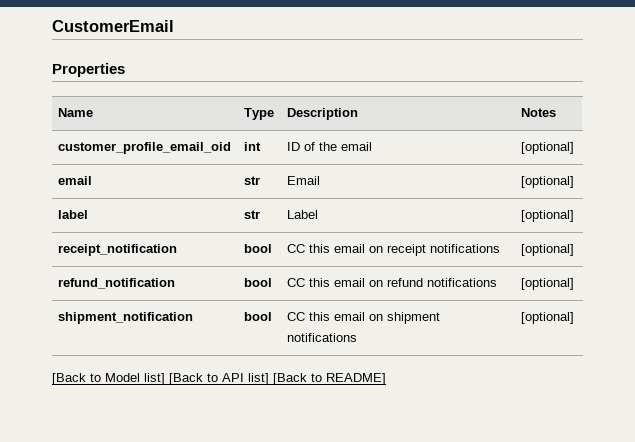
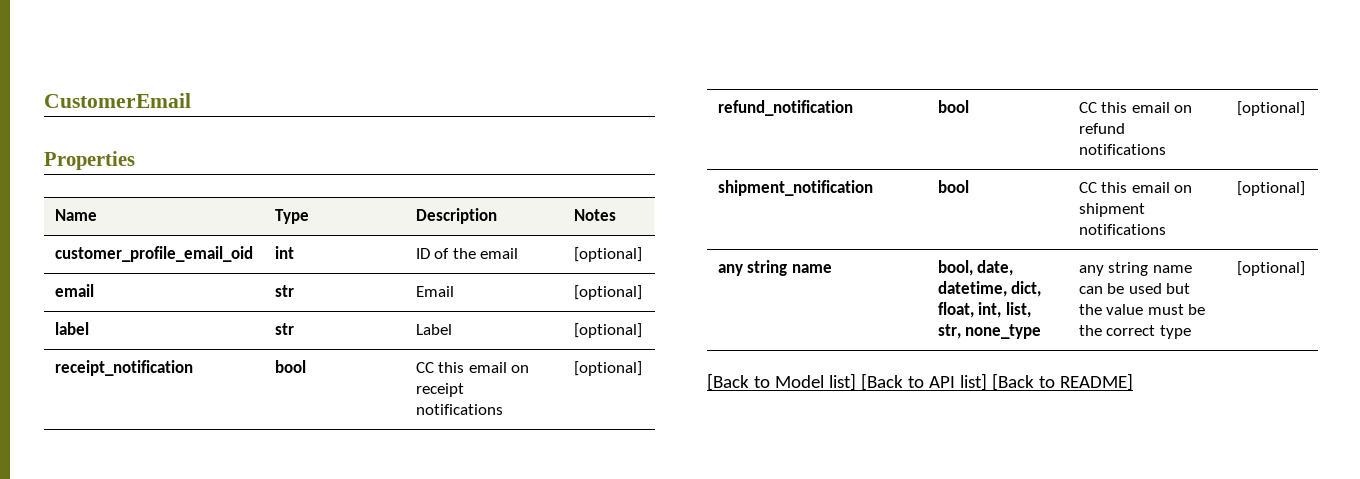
(575, 318) none -> [717,260,832,276] [937,260,1014,276] [937,281,1042,297] [937,302,1031,318] [937,324,1042,339] [1078,262,1192,276] [1078,283,1191,294] [1078,304,1206,315] [1078,325,1191,339] [1236,261,1305,276] // any string name | bool, date, datetime, dict, float, int, list, str, none_type | any string name can be used but the value must be the correct type | [optional]

